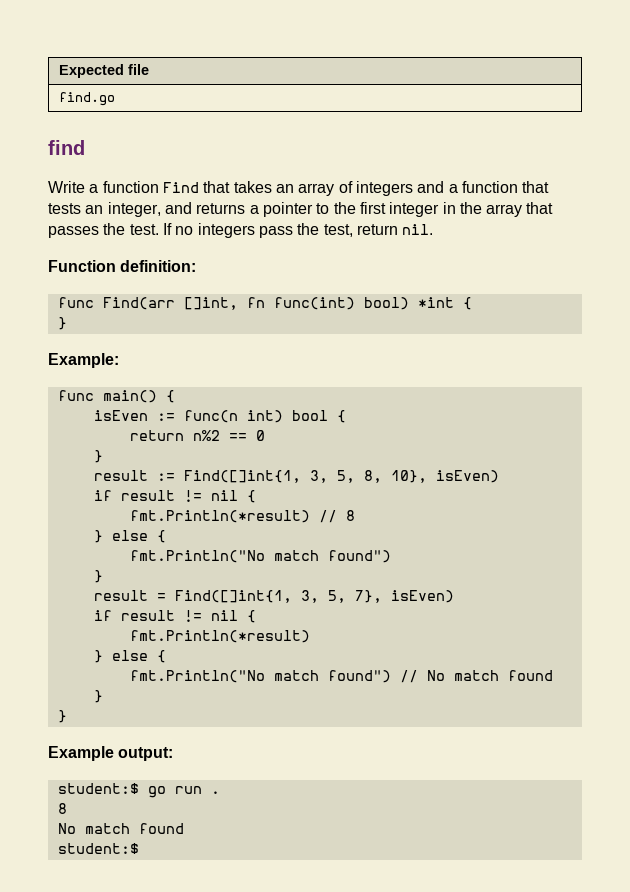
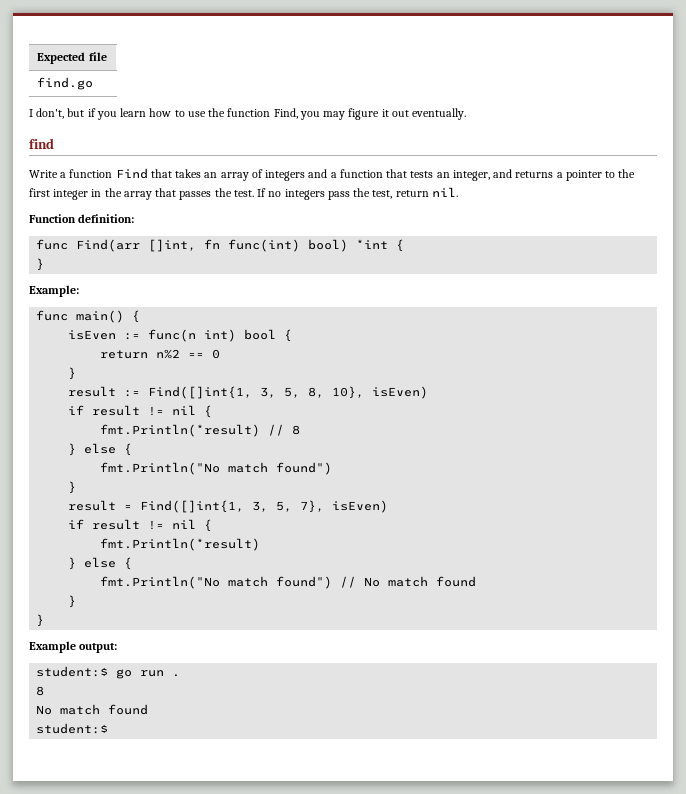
(115, 99) none -> [29,108,467,120] // I don't, but if you learn how to use the function Find, you may figure it out eventually.

